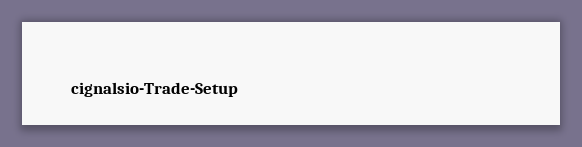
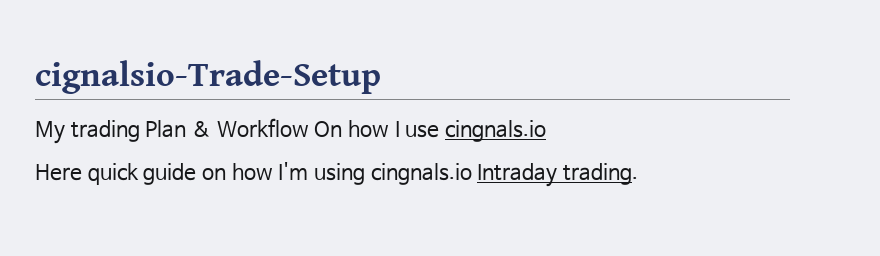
(238, 89) none -> [35,118,546,144] [35,162,639,187] // My trading Plan & Workflow On how I use cingnals.io // Here quick guide on how I'm using cingnals.io Intraday trading.

